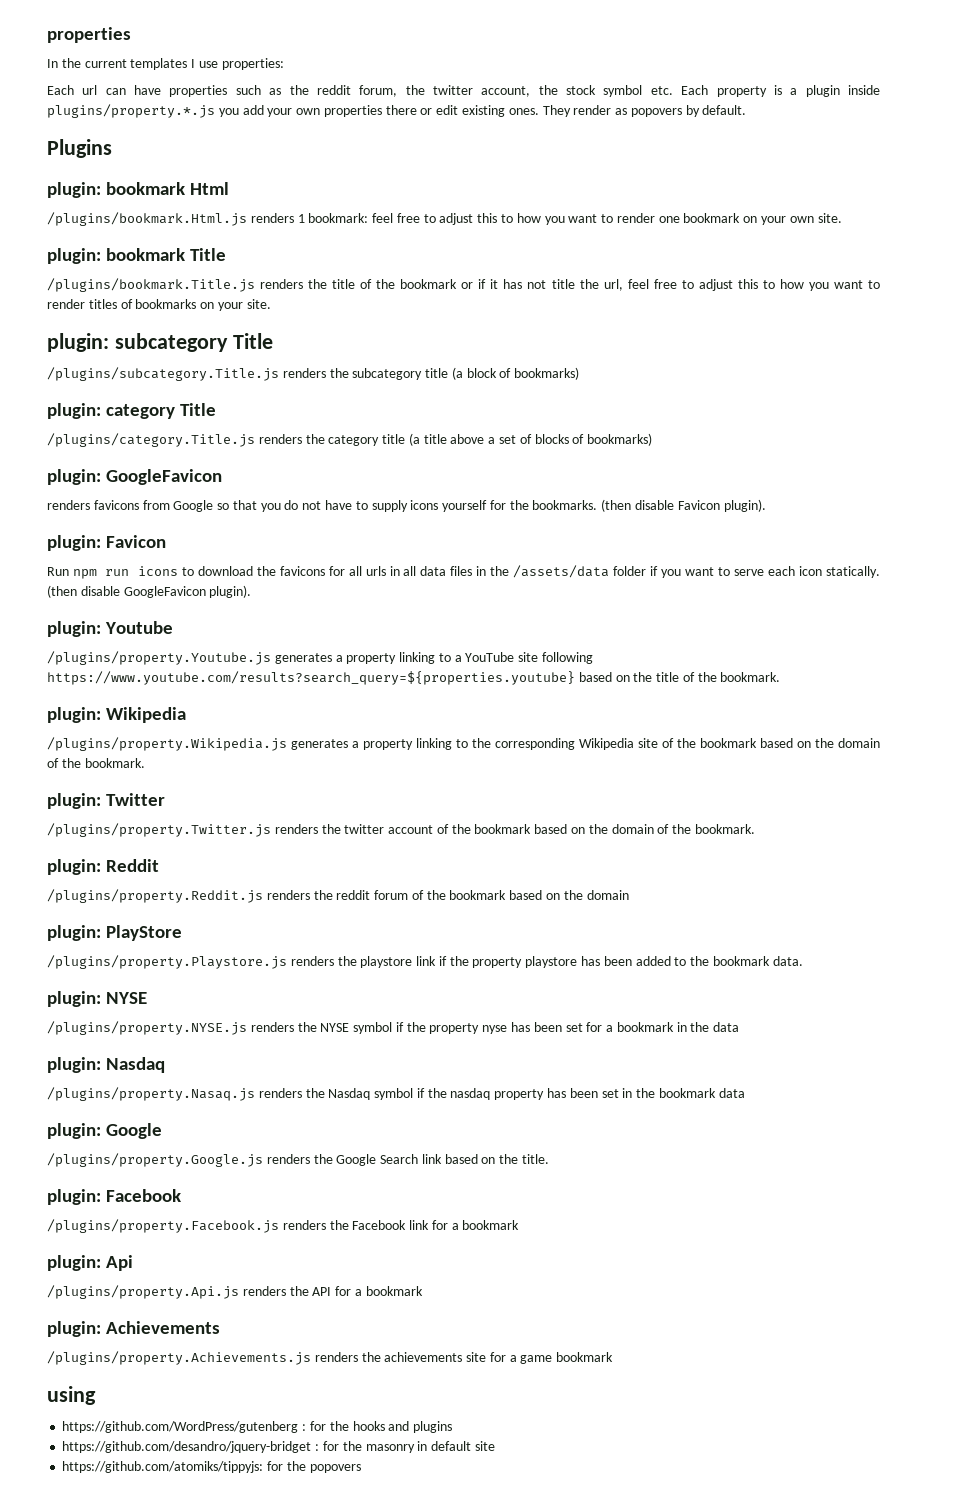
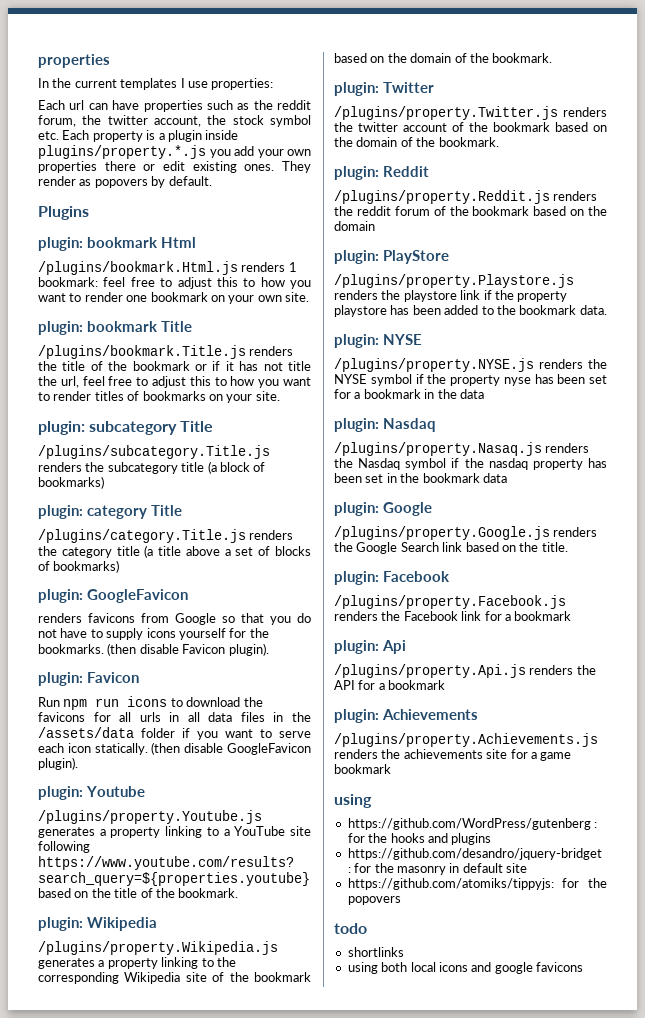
(361, 1468) none -> [334,923,367,934] [347,947,404,957] [347,962,583,974] // todo // shortlinks // using both local icons and google favicons

